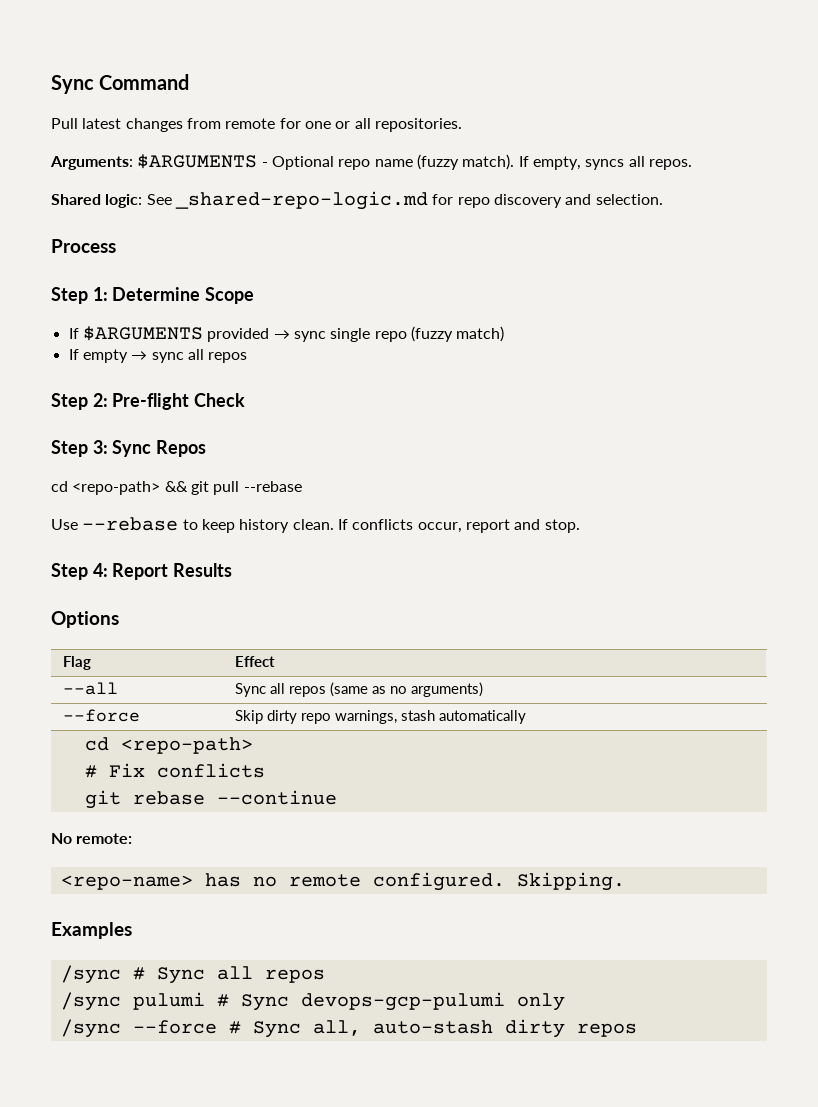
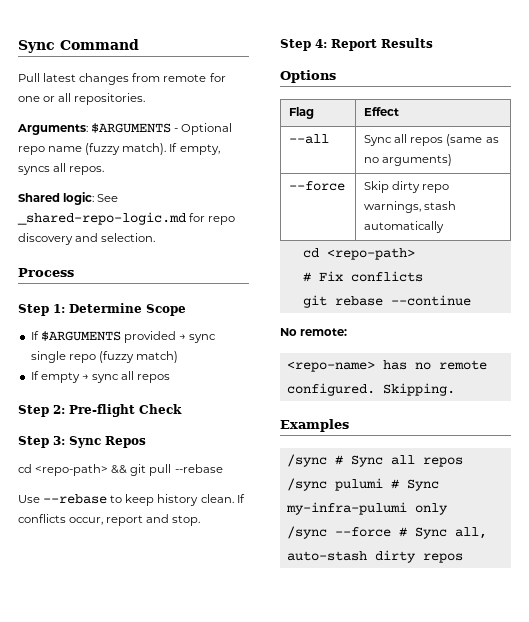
[300,992,505,1011] devops-gcp-pulumi -> [285,502,407,515] my-infra-pulumi

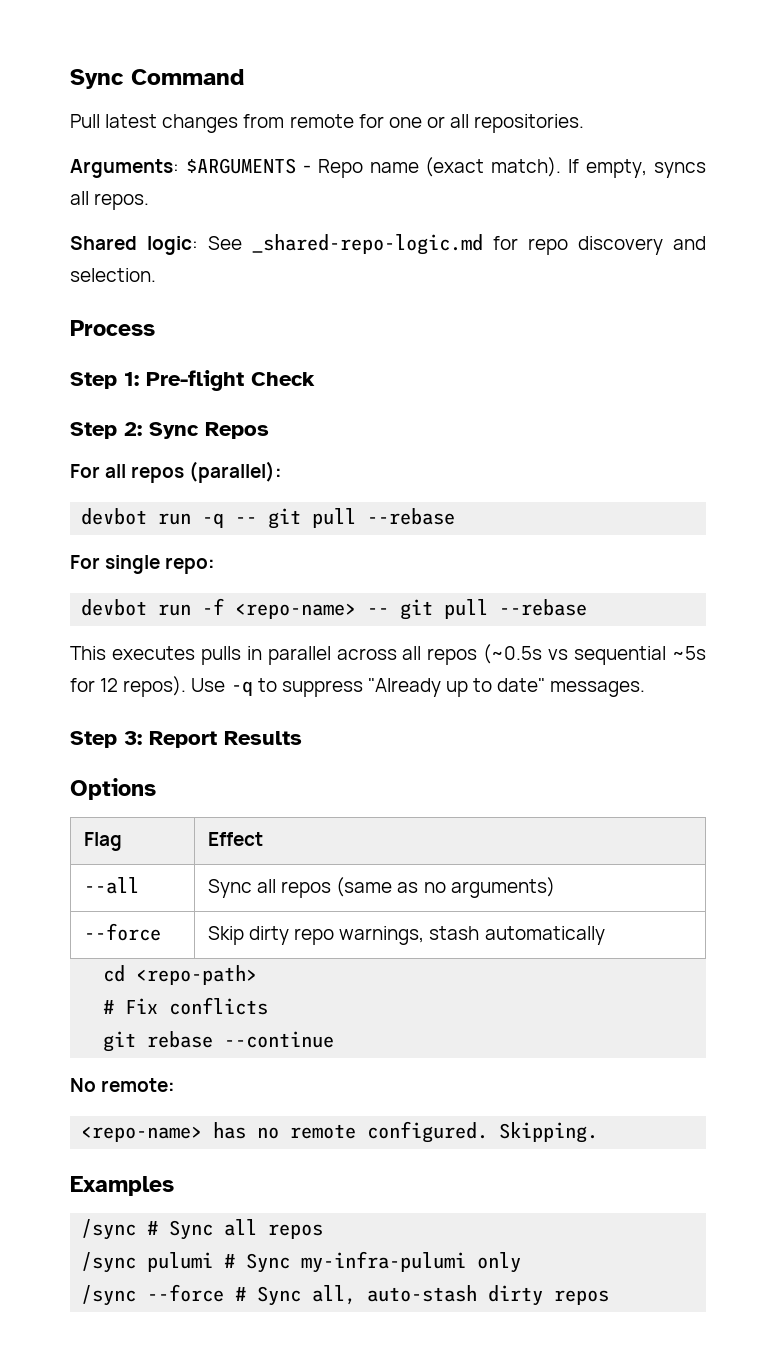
[181,123,233,135] [18,143,121,155] Optional repo name (fuzzy -> [317,157,485,178] Repo name (exact
[69,303,186,316] [30,331,217,343] [30,351,178,363] [30,371,171,383] [18,405,65,417] Determine Scope // If $ARGUMENTS provided → sync single repo (fuzzy match) // If empty → sync all repos // Step 2: -> (139, 379) none
[53,436,65,445] 3: -> [124,422,142,436] 2:
[18,464,223,476] [18,494,245,506] [18,514,201,526] [280,39,327,51] cd <repo-path> && git pull --rebase // Use --rebase to keep history clean. If conflicts occur, report and stop. // Step 4: -> [70,461,283,483] [81,508,456,529] [70,555,216,574] [81,598,588,620] [70,644,707,665] [70,676,646,697] [70,731,142,748] For all repos (parallel): // devbot run -q -- git pull --rebase // For single repo: // devbot run -f <repo-name> -- git pull --rebase // This executes pulls in parallel across all repos (~0.5s vs sequential ~5s for 12 repos). Use -q to suppress "Already up to date" messages. // Step 3:

